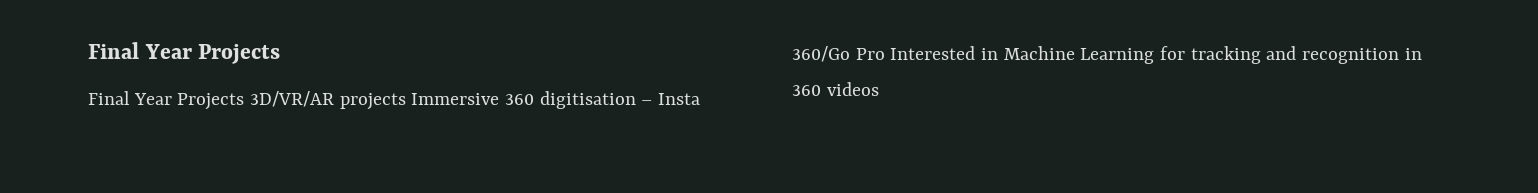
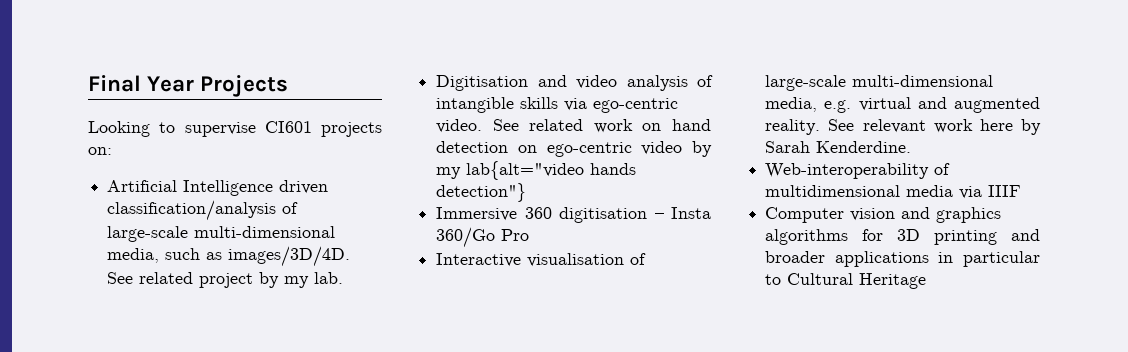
[88,91,406,110] Final Year Projects 3D/VR/AR projects -> [88,121,382,137] [88,147,112,155] [107,180,329,196] [107,200,299,221] [107,226,336,242] [107,246,351,267] [107,272,344,288] [436,75,713,91] [436,97,679,113] [436,119,711,133] [436,141,712,157] [436,161,637,180] [436,183,527,202] Looking to supervise CI601 projects on: // Artificial Intelligence driven classification/analysis of large-scale multi-dimensional media, such as images/3D/4D. See related project by my lab. // Digitisation and video analysis of intangible skills via ego-centric video. See related work on hand detection on ego-centric video by my lab{alt="video hands detection"} //
[890,46,1422,64] [792,82,879,96] Interested in Machine Learning for tracking and recognition in 360 videos -> [436,253,647,267] [765,75,994,91] [765,97,1040,113] [765,119,1041,135] [765,141,912,153] [765,163,951,179] [765,185,1022,199] [765,207,1002,223] [765,229,1040,245] [765,251,1040,267] [765,273,927,289] // Interactive visualisation of large-scale multi-dimensional media, e.g. virtual and augmented reality. See relevant work here by Sarah Kenderdine. // Web-interoperability of multidimensional media via IIIF // Computer vision and graphics algorithms for 3D printing and broader applications in particular to Cultural Heritage

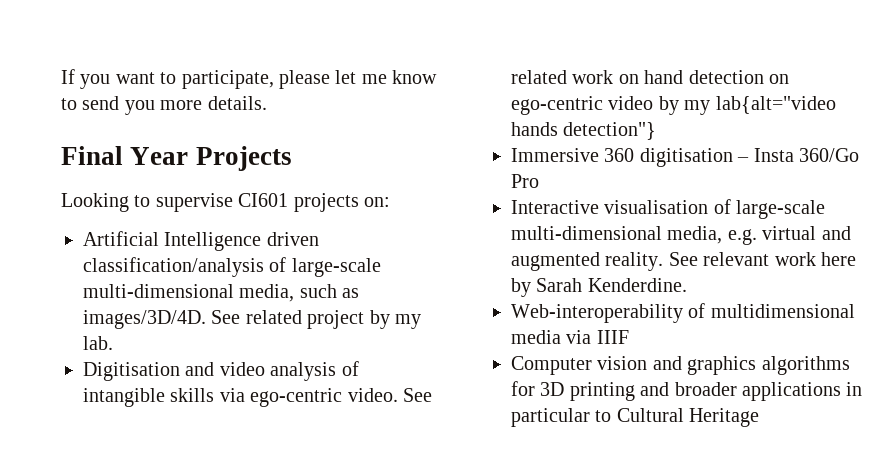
(88, 83) none -> [61,69,438,89] [61,96,267,115] If you want to participate, please let me know to send you more details. //

